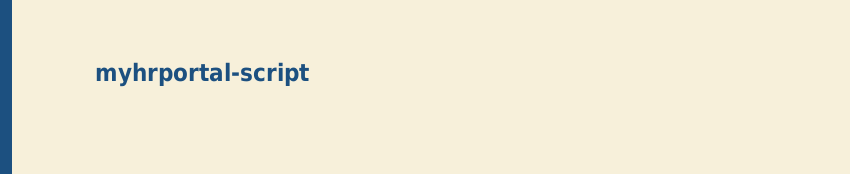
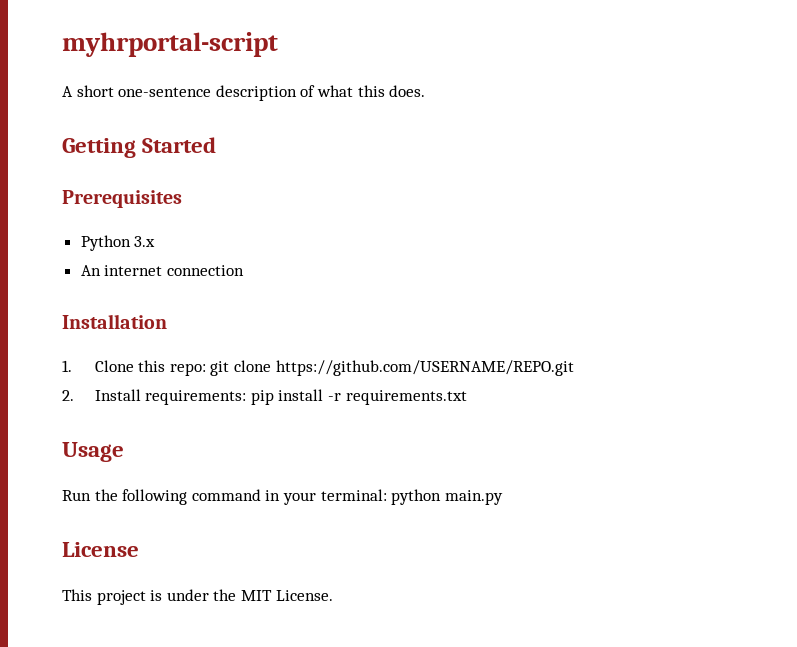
(309, 74) none -> [62,85,426,101] [62,137,217,158] [62,190,182,208] [80,235,156,251] [80,265,244,276] [62,314,167,329] [62,360,574,376] [62,389,467,405] [62,442,124,462] [62,489,503,505] [62,542,139,557] [62,589,333,605] // A short one-sentence description of what this does. // Getting Started // Prerequisites // Python 3.x // An internet connection // Installation // 1. Clone this repo: git clone https://github.com/USERNAME/REPO.git // 2. Install requirements: pip install -r requirements.txt // Usage // Run the following command in your terminal: python main.py // License // This project is under the MIT License.

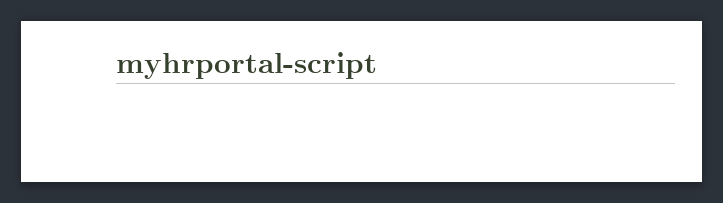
[62,85,426,101] [62,137,217,158] [62,190,182,208] [80,235,156,251] [80,265,244,276] [62,314,167,329] [62,360,574,376] [62,389,467,405] [62,442,124,462] [62,489,503,505] [62,542,139,557] [62,589,333,605] // A short one-sentence description of what this does. // Getting Started // Prerequisites // Python 3.x // An internet connection // Installation // 1. Clone this repo: git clone https://github.com/USERNAME/REPO.git // 2. Install requirements: pip install -r requirements.txt // Usage // Run the following command in your terminal: python main.py // License // This project is under the MIT License. -> (377, 65) none

